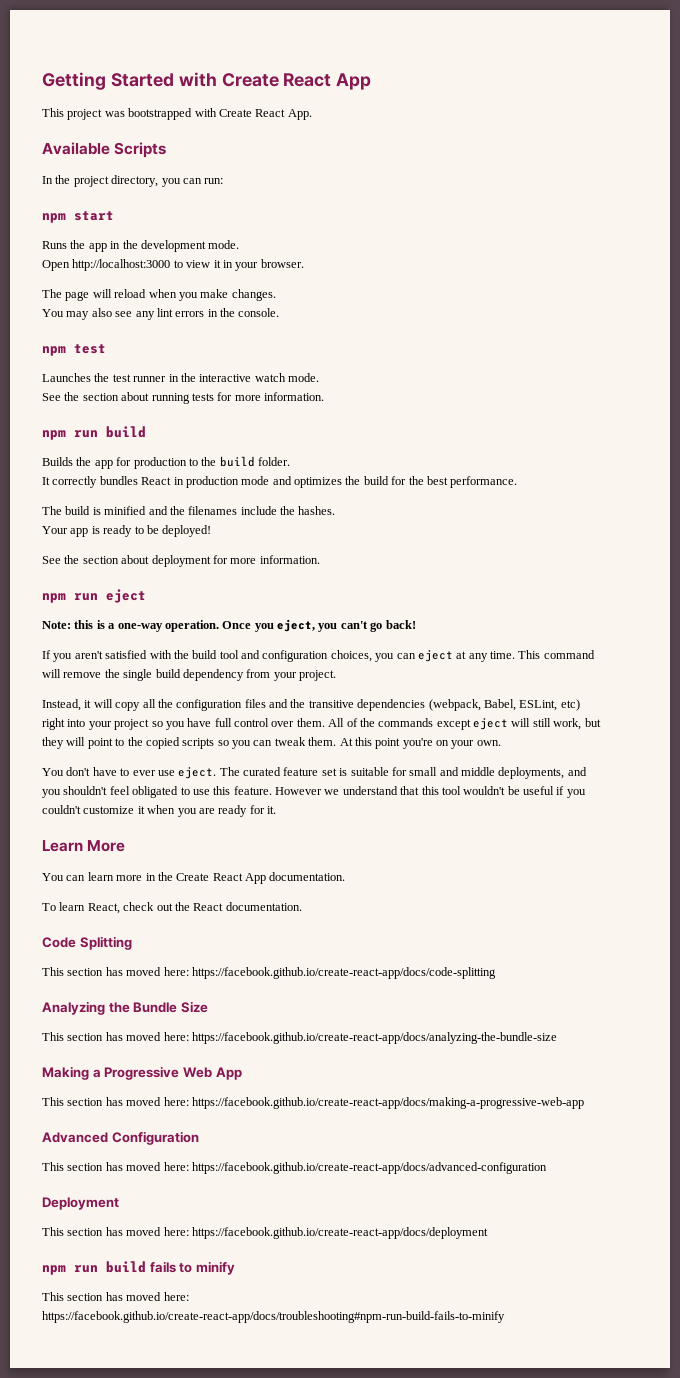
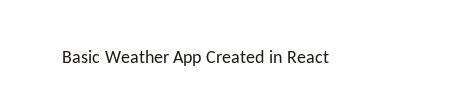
[42,72,372,90] [42,108,312,120] [42,142,167,158] [42,175,224,187] [42,211,114,223] [42,240,240,252] [42,259,304,271] [42,289,276,301] [42,308,280,320] [42,344,106,356] [42,373,319,382] [42,392,324,404] [42,426,146,440] [42,456,290,469] [42,476,518,488] [42,506,336,515] [42,525,212,537] [42,555,320,567] [42,589,146,603] [42,619,416,632] [42,650,595,662] [42,669,336,681] [42,699,580,711] [42,718,601,730] [42,737,501,749] [42,767,587,779] [42,786,586,798] [42,805,276,817] [42,840,126,852] [42,872,346,884] [42,902,302,914] [42,936,132,950] [42,967,496,979] [42,1001,208,1015] [42,1032,557,1044] [42,1066,242,1080] [42,1097,584,1109] [42,1131,199,1145] [42,1162,547,1174] [42,1197,119,1210] [42,1227,488,1239] [42,1261,235,1275] [42,1292,189,1301] [42,1311,505,1323] Getting Started with Create React App // This project was bootstrapped with Create React App. // Available Scripts // In the project directory, you can run: // npm start // Runs the app in the development mode. // Open http://localhost:3000 to view it in your browser. // The page will reload when you make changes. // You may also see any lint errors in the console. // npm test // Launches the test runner in the interactive watch mode. // See the section about running tests for more information. // npm run build // Builds the app for production to the build folder. // It correctly bundles React in production mode and optimizes the build for the best performance. // The build is minified and the filenames include the hashes. // Your app is ready to be deployed! // See the section about deployment for more information. // npm run eject // Note: this is a one-way operation. Once you eject, you can't go back! // If you aren't satisfied with the build tool and configuration choices, you can eject at any time. This command will remove the single build dependency from your project. // Instead, it will copy all the configuration files and the transitive dependencies (webpack, Babel, ESLint, etc) right into your project so you have full control over them. All of the commands except eject will still work, but they will point to the copied scripts so you can tweak them. At this point you're on your own. // You don't have to ever use eject. The curated feature set is suitable for small and middle deployments, and you shouldn't feel obligated to use this feature. However we understand that this tool wouldn't be useful if you couldn't customize it when you are ready for it. // Learn More // You can learn more in the Create React App documentation. // To learn React, check out the React documentation. // Code Splitting // This section has moved here: https://facebook.github.io/create-react-app/docs/code-splitting // Analyzing the Bundle Size // This section has moved here: https://facebook.github.io/create-react-app/docs/analyzing-the-bundle-size // Making a Progressive Web App // This section has moved here: https://facebook.github.io/create-react-app/docs/making-a-progressive-web-app // Advanced Configuration // This section has moved here: https://facebook.github.io/create-react-app/docs/advanced-configuration // Deployment // This section has moved here: https://facebook.github.io/create-react-app/docs/deployment // npm run build fails to minify // This section has moved here: https://facebook.github.io/create-react-app/docs/troubleshooting#npm-run-build-fails-to-minify -> [62,50,329,66] Basic Weather App Created in React

